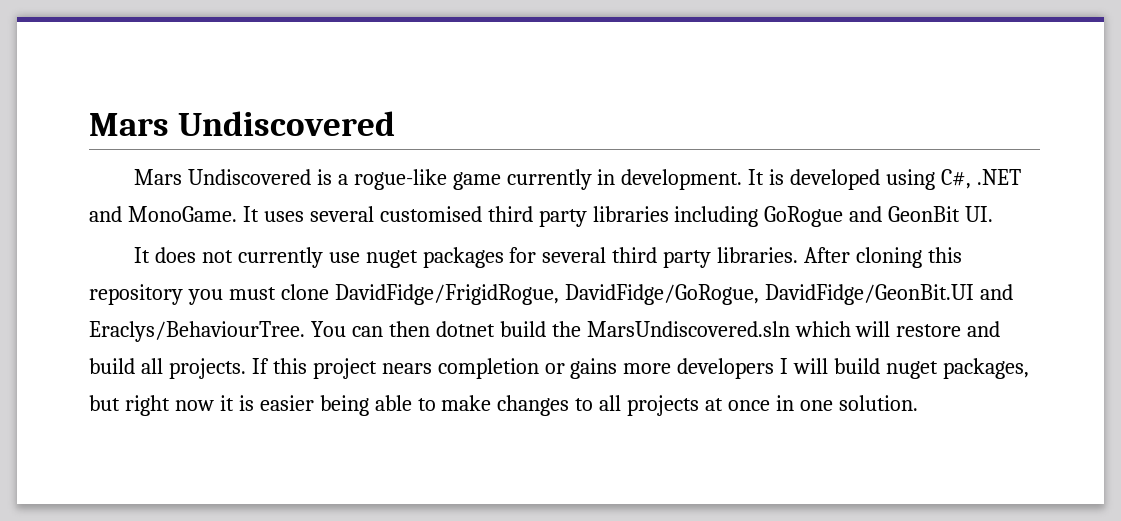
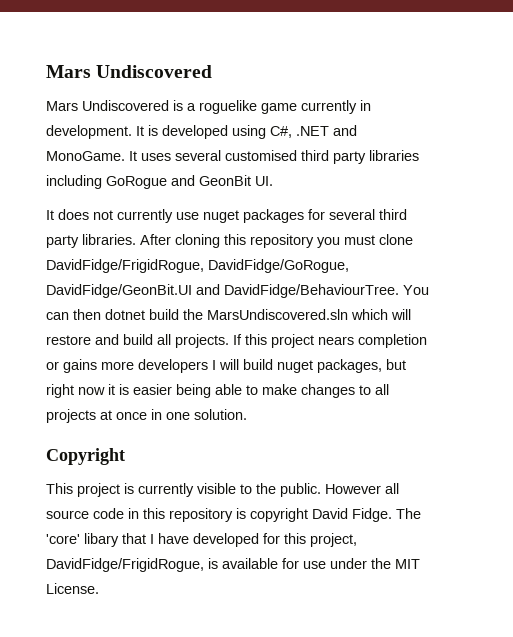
[353,169,447,190] rogue-like -> [199,100,257,114] roguelike
[89,321,305,342] Eraclys/BehaviourTree. -> [224,284,399,298] DavidFidge/BehaviourTree.
(918, 403) none -> [46,448,125,465] [46,483,399,497] [46,508,421,522] [46,533,357,547] [46,558,420,572] [46,583,99,594] // Copyright // This project is currently visible to the public. However all source code in this repository is copyright David Fidge. The 'core' libary that I have developed for this project, DavidFidge/FrigidRogue, is available for use under the MIT License.

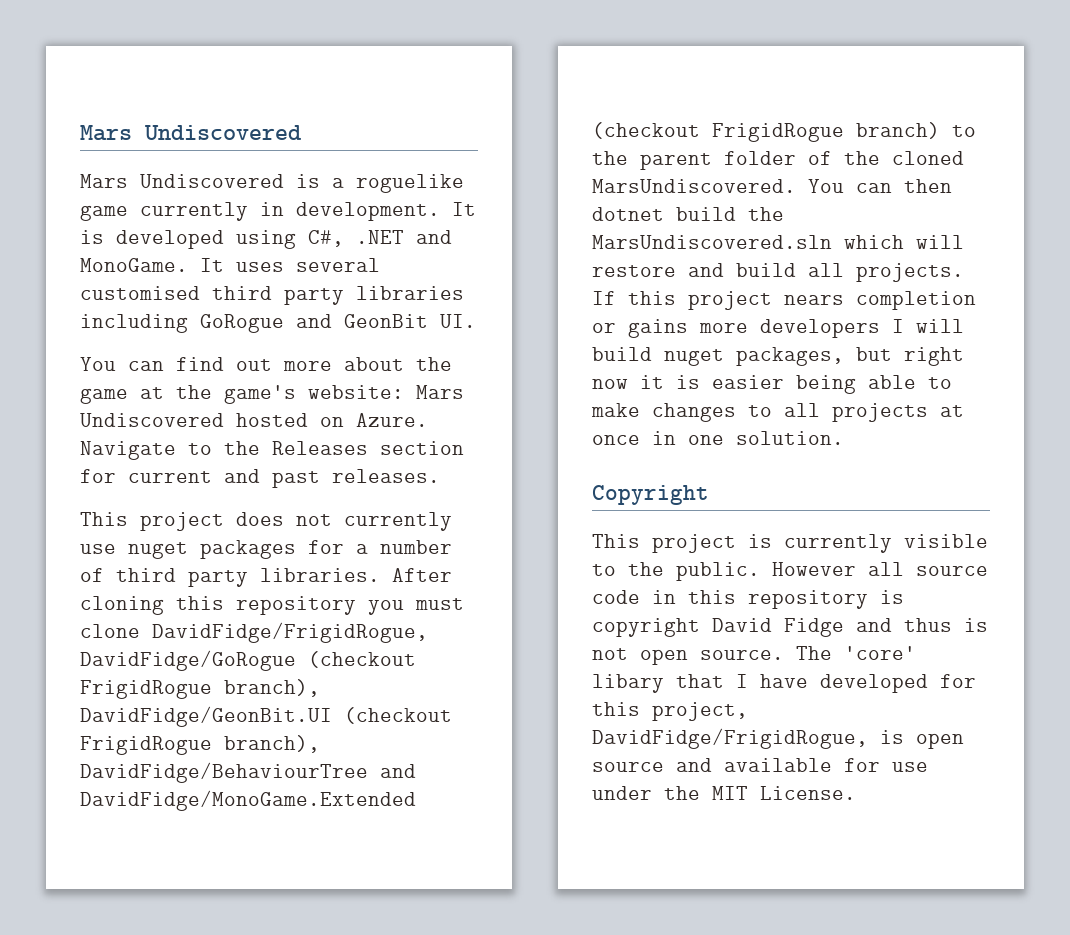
[46,210,54,220] It -> [80,357,452,371] [80,385,464,404] [80,413,428,427] [80,441,464,460] [80,469,440,488] [80,512,224,531] You can find out more about the game at the game's website: Mars Undiscovered hosted on Azure. Navigate to the Releases section for current and past releases. // This project
[329,209,375,220] several -> [356,540,452,554] [80,568,104,582] a number of
[208,259,349,273] [46,284,399,298] DavidFidge/GoRogue, DavidFidge/GeonBit.UI and DavidFidge/BehaviourTree. -> [80,650,416,671] [80,679,320,699] [80,706,452,727] [80,735,320,755] [80,762,416,783] [80,790,416,811] [592,122,976,142] [592,151,964,170] [592,179,796,193] DavidFidge/GoRogue (checkout FrigidRogue branch), DavidFidge/GeonBit.UI (checkout FrigidRogue branch), DavidFidge/BehaviourTree and DavidFidge/MonoGame.Extended (checkout FrigidRogue branch) to the parent folder of the cloned MarsUndiscovered.
[352,508,392,522] Fidge. -> [784,618,988,637] [592,648,784,665] Fidge and thus is not open source.
(218, 563) none -> [916,733,964,749] [592,758,712,772] open source and

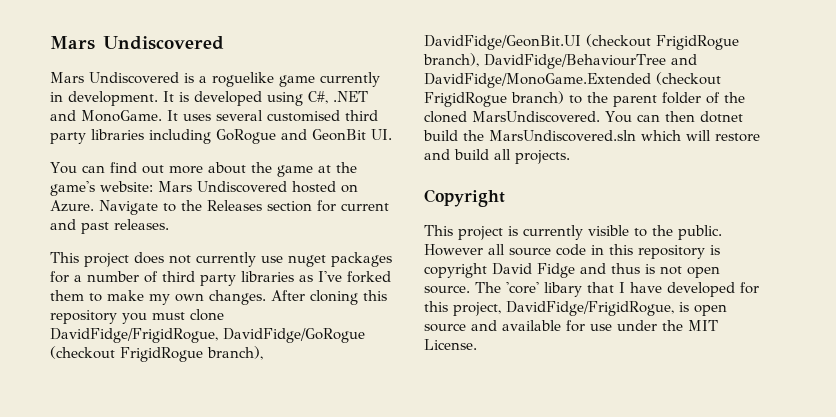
[260,568,380,582] libraries. -> [241,271,391,283] [50,290,266,305] libraries as I've forked them to make my own changes.
[592,291,976,310] [592,319,964,338] [592,347,964,366] [592,375,952,394] [591,403,964,422] [592,431,844,445] If this project nears completion or gains more developers I will build nuget packages, but right now it is easier being able to make changes to all projects at once in one solution. -> (570, 157) none

